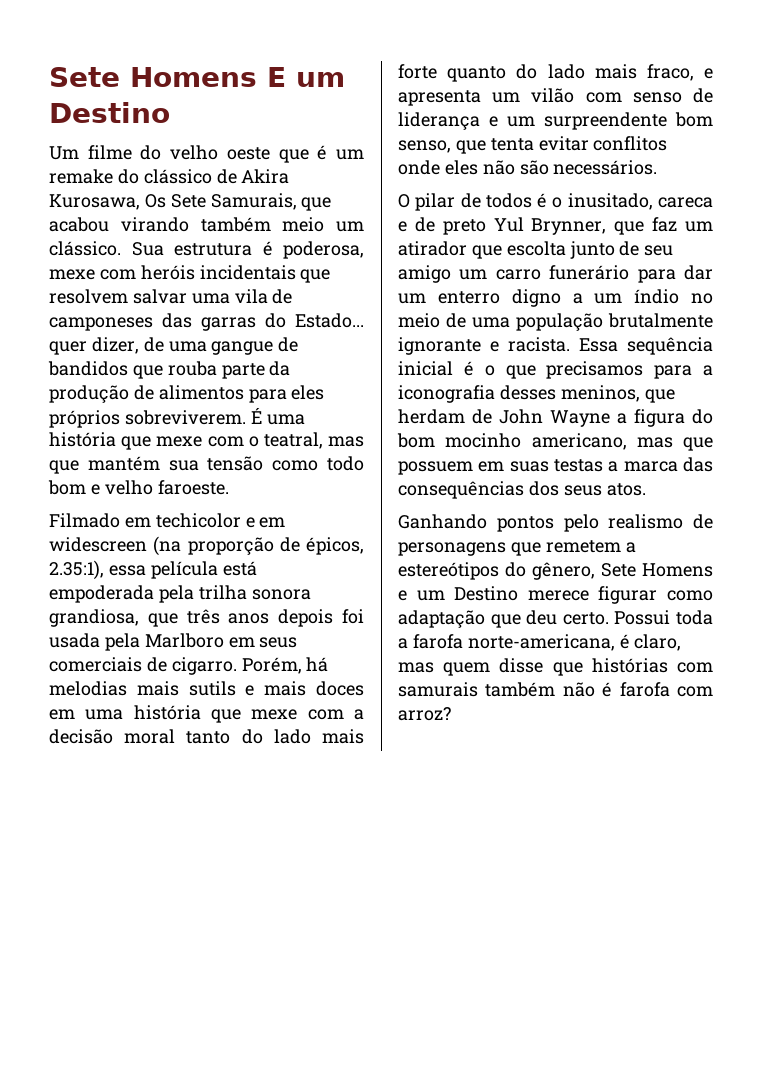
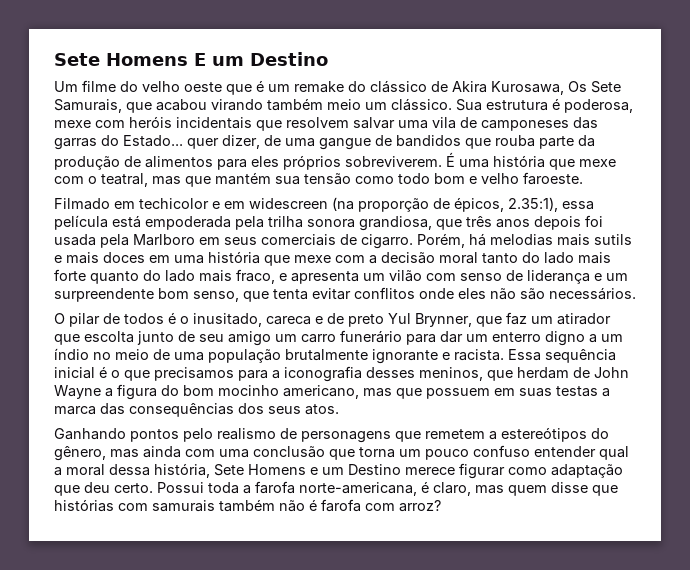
(595, 571) none -> [110,445,629,460] [54,463,210,478] mas ainda com uma conclusão que torna um pouco confuso entender qual a moral dessa história,

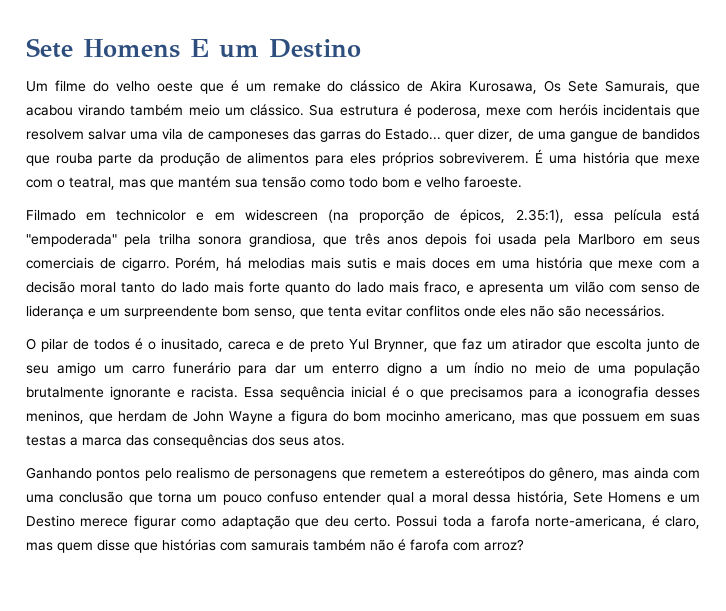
[139,198,209,209] techicolor -> [116,209,187,221] technicolor
[145,216,231,230] empoderada -> [26,234,117,247] "empoderada"
[594,234,632,245] sutils -> [346,257,377,269] sutis

